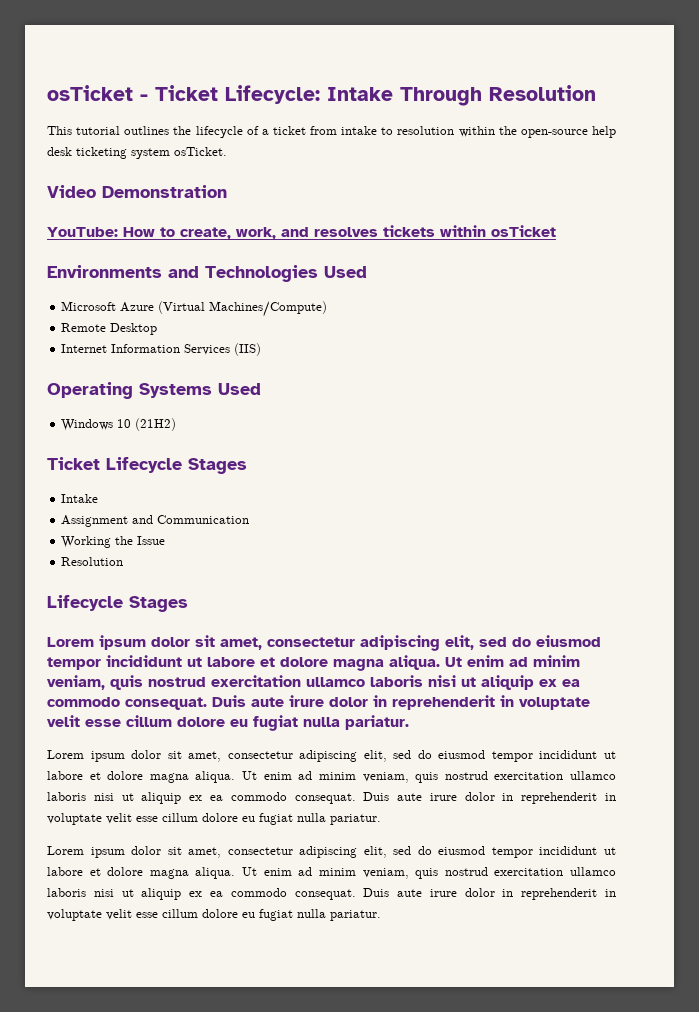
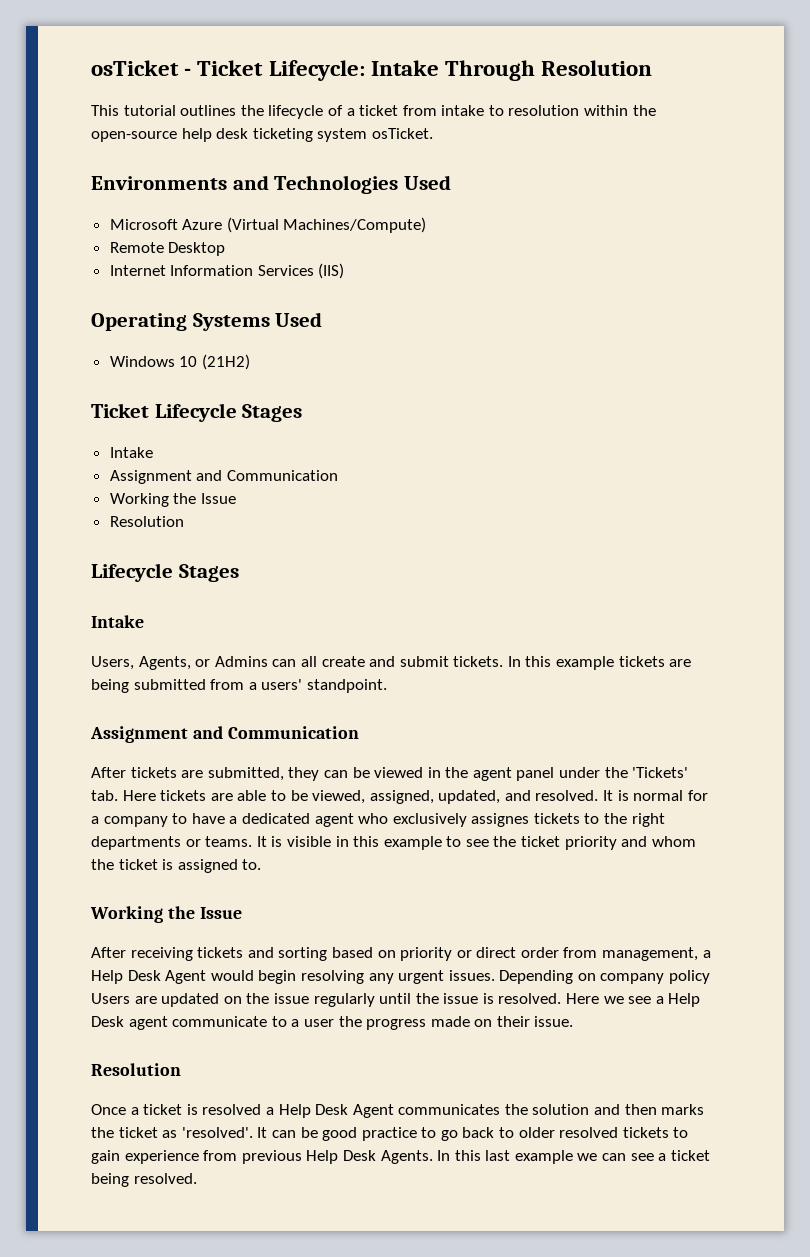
[47,185,227,198] [47,225,556,240] // Video Demonstration // YouTube: How to create, work, and resolves tickets within osTicket -> (433, 133) none
[47,635,601,651] [47,655,580,671] [47,675,580,690] [47,695,590,710] [47,715,409,731] [47,750,617,762] [47,771,617,783] [47,792,616,804] [47,813,381,825] [47,846,617,858] [47,867,617,879] [47,888,616,900] [47,909,381,921] Lorem ipsum dolor sit amet, consectetur adipiscing elit, sed do eiusmod tempor incididunt ut labore et dolore magna aliqua. Ut enim ad minim veniam, quis nostrud exercitation ullamco laboris nisi ut aliquip ex ea commodo consequat. Duis aute irure dolor in reprehenderit in voluptate velit esse cillum dolore eu fugiat nulla pariatur. // Lorem ipsum dolor sit amet, consectetur adipiscing elit, sed do eiusmod tempor incididunt ut labore et dolore magna aliqua. Ut enim ad minim veniam, quis nostrud exercitation ullamco laboris nisi ut aliquip ex ea commodo consequat. Duis aute irure dolor in reprehenderit in voluptate velit esse cillum dolore eu fugiat nulla pariatur. // Lorem ipsum dolor sit amet, consectetur adipiscing elit, sed do eiusmod tempor incididunt ut labore et dolore magna aliqua. Ut enim ad minim veniam, quis nostrud exercitation ullamco laboris nisi ut aliquip ex ea commodo consequat. Duis aute irure dolor in reprehenderit in voluptate velit esse cillum dolore eu fugiat nulla pariatur. -> [91,615,144,628] [91,656,692,670] [91,679,387,693] [90,726,359,743] [91,767,689,781] [91,790,708,804] [91,813,665,827] [91,836,696,850] [91,859,262,873] [90,906,242,923] [91,947,711,961] [91,970,711,984] [91,993,701,1007] [91,1016,574,1030] [91,1063,181,1076] [91,1104,705,1118] [91,1127,689,1141] [91,1150,710,1164] [91,1173,197,1187] Intake // Users, Agents, or Admins can all create and submit tickets. In this example tickets are being submitted from a users' standpoint. // Assignment and Communication // After tickets are submitted, they can be viewed in the agent panel under the 'Tickets' tab. Here tickets are able to be viewed, assigned, updated, and resolved. It is normal for a company to have a dedicated agent who exclusively assignes tickets to the right departments or teams. It is visible in this example to see the ticket priority and whom the ticket is assigned to. // Working the Issue // After receiving tickets and sorting based on priority or direct order from management, a Help Desk Agent would begin resolving any urgent issues. Depending on company policy Users are updated on the issue regularly until the issue is resolved. Here we see a Help Desk agent communicate to a user the progress made on their issue. // Resolution // Once a ticket is resolved a Help Desk Agent communicates the solution and then marks the ticket as 'resolved'. It can be good practice to go back to older resolved tickets to gain experience from previous Help Desk Agents. In this last example we can see a ticket being resolved.

